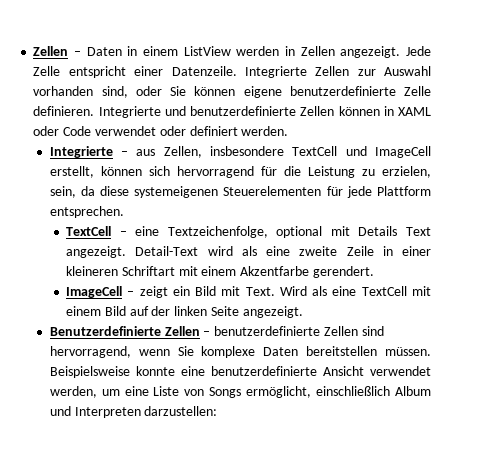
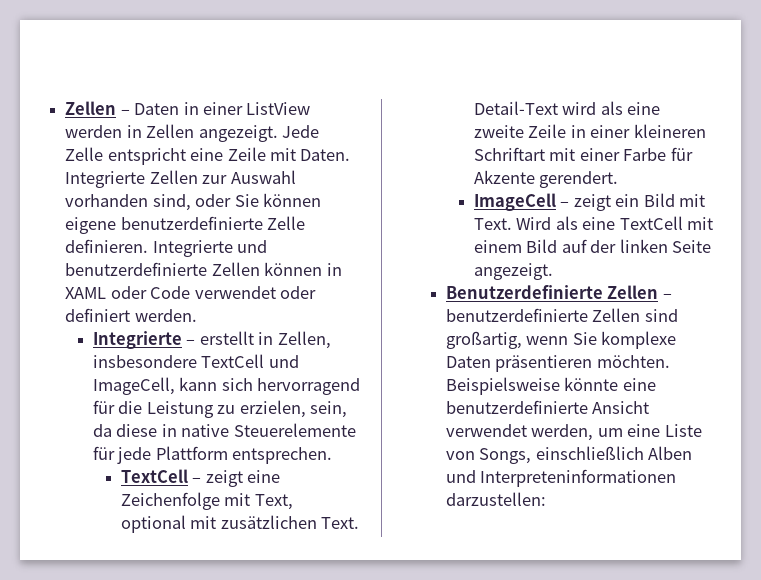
[143,46,179,56] einem -> [202,102,243,115] einer
[134,66,237,76] einer Datenzeile. -> [190,147,351,161] eine Zeile mit Daten.
[136,149,156,156] aus -> [199,331,274,345] erstellt in
[374,146,431,158] [49,166,142,178] ImageCell erstellt, können -> [92,377,218,395] ImageCell, kann
[134,186,322,198] systemeigenen Steuerelementen -> [161,423,356,437] in native Steuerelemente
[135,226,431,238] [66,246,127,258] eine Textzeichenfolge, optional mit Details Text angezeigt. -> [205,470,281,487] [120,492,293,510] [120,515,360,533] zeigt eine Zeichenfolge mit Text, optional mit zusätzlichen Text.
[201,266,310,276] einem Akzentfarbe -> [579,147,693,161] [473,170,535,184] einer Farbe für Akzente
[49,346,131,358] hervorragend, -> [445,331,522,349] großartig,
[306,346,431,356] [49,366,175,378] bereitstellen müssen. Beispielsweise konnte -> [495,355,670,372] [445,377,619,395] präsentieren möchten. Beispielsweise könnte
[209,386,431,398] [49,406,141,418] Songs ermöglicht, einschließlich Album und Interpreten -> [479,446,693,464] [445,469,677,487] Songs, einschließlich Alben und Interpreteninformationen

